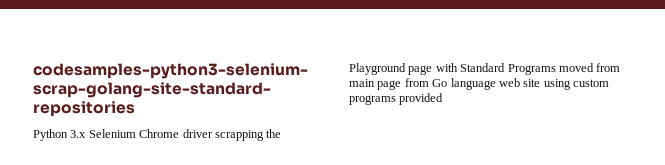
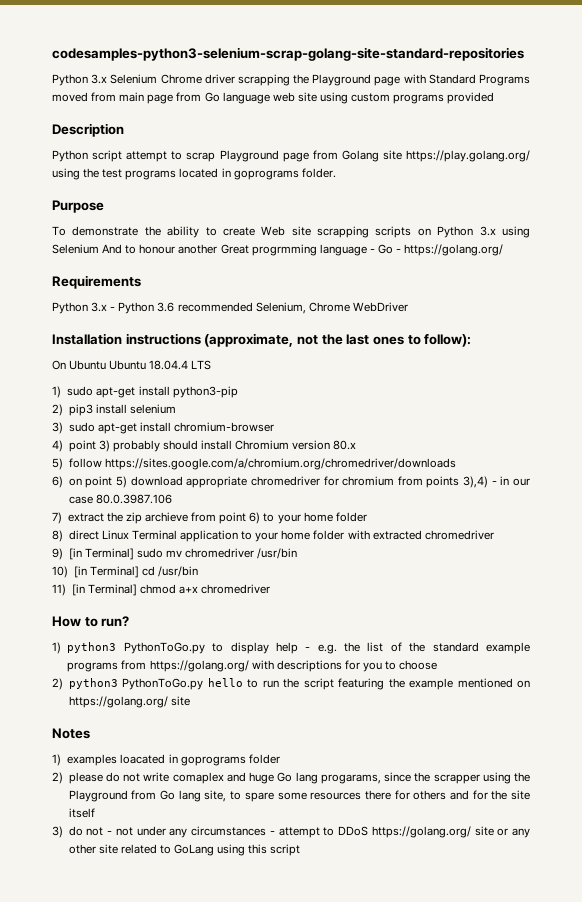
(444, 99) none -> [52,123,124,137] [52,150,530,162] [52,168,336,180] [52,200,104,213] [52,226,530,238] [52,244,504,256] [52,275,141,289] [52,302,408,314] [52,333,472,347] [52,360,212,370] [52,386,238,398] [52,404,176,416] [52,422,275,434] [52,440,357,452] [52,458,456,470] [52,476,530,488] [68,494,172,504] [52,512,367,524] [52,530,494,542] [52,548,298,560] [52,566,199,578] [52,584,271,596] [52,616,130,627] [52,642,530,654] [67,660,438,672] [52,678,530,690] [68,696,190,708] [52,728,90,739] [52,754,280,766] [52,772,530,784] [68,790,530,802] [68,808,95,818] [52,826,530,838] [68,844,301,856] // Description // Python script attempt to scrap Playground page from Golang site https://play.golang.org/ using the test programs located in goprograms folder. // Purpose // To demonstrate the ability to create Web site scrapping scripts on Python 3.x using Selenium And to honour another Great progrmming language - Go - https://golang.org/ // Requirements // Python 3.x - Python 3.6 recommended Selenium, Chrome WebDriver // Installation instructions (approximate, not the last ones to follow): // On Ubuntu Ubuntu 18.04.4 LTS // 1) sudo apt-get install python3-pip // 2) pip3 install selenium // 3) sudo apt-get install chromium-browser // 4) point 3) probably should install Chromium version 80.x // 5) follow https://sites.google.com/a/chromium.org/chromedriver/downloads // 6) on point 5) download appropriate chromedriver for chromium from points 3),4) - in our case 80.0.3987.106 // 7) extract the zip archieve from point 6) to your home folder // 8) direct Linux Terminal application to your home folder with extracted chromedriver // 9) [in Terminal] sudo mv chromedriver /usr/bin // 10) [in Terminal] cd /usr/bin // 11) [in Terminal] chmod a+x chromedriver // How to run? // 1) python3 PythonToGo.py to display help - e.g. the list of the standard example programs from https://golang.org/ with descriptions for you to choose // 2) python3 PythonToGo.py hello to run the script featuring the example mentioned on https://golang.org/ site // Notes // 1) examples loacated in goprograms folder // 2) please do not write comaplex and huge Go lang progarams, since the scrapper using the Playground from Go lang site, to spare some resources there for others and for the site itself // 3) do not - not under any circumstances - attempt to DDoS https://golang.org/ site or any other site related to GoLang using this script

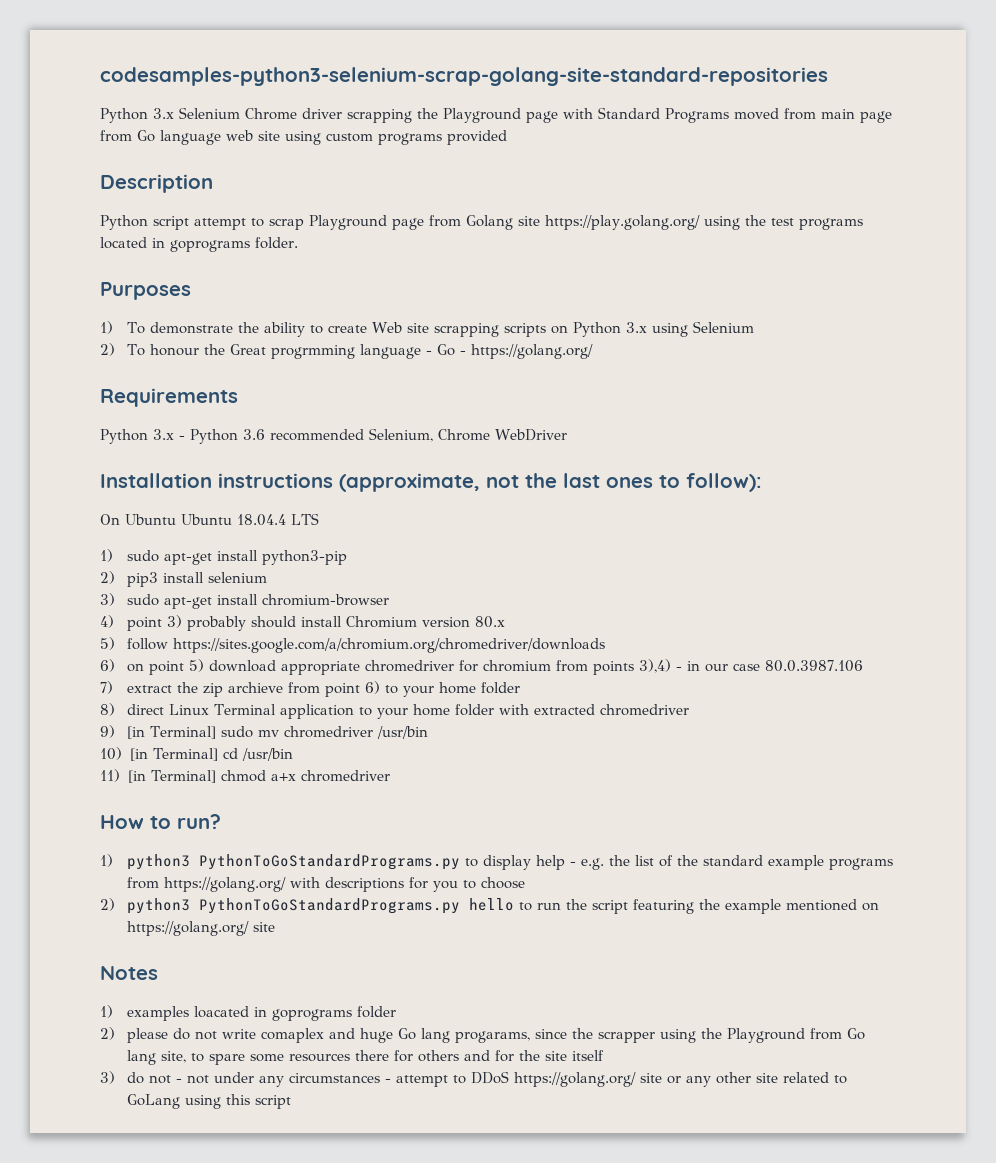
[52,200,104,213] Purpose // -> [100,282,191,300] [100,321,113,334] Purposes // 1)
[102,244,218,254] And to honour another -> [100,343,226,356] // 2) To honour the
[123,642,205,654] PythonToGo.py -> [199,854,461,870] PythonToGoStandardPrograms.py
[122,678,204,690] PythonToGo.py -> [199,898,461,914] PythonToGoStandardPrograms.py

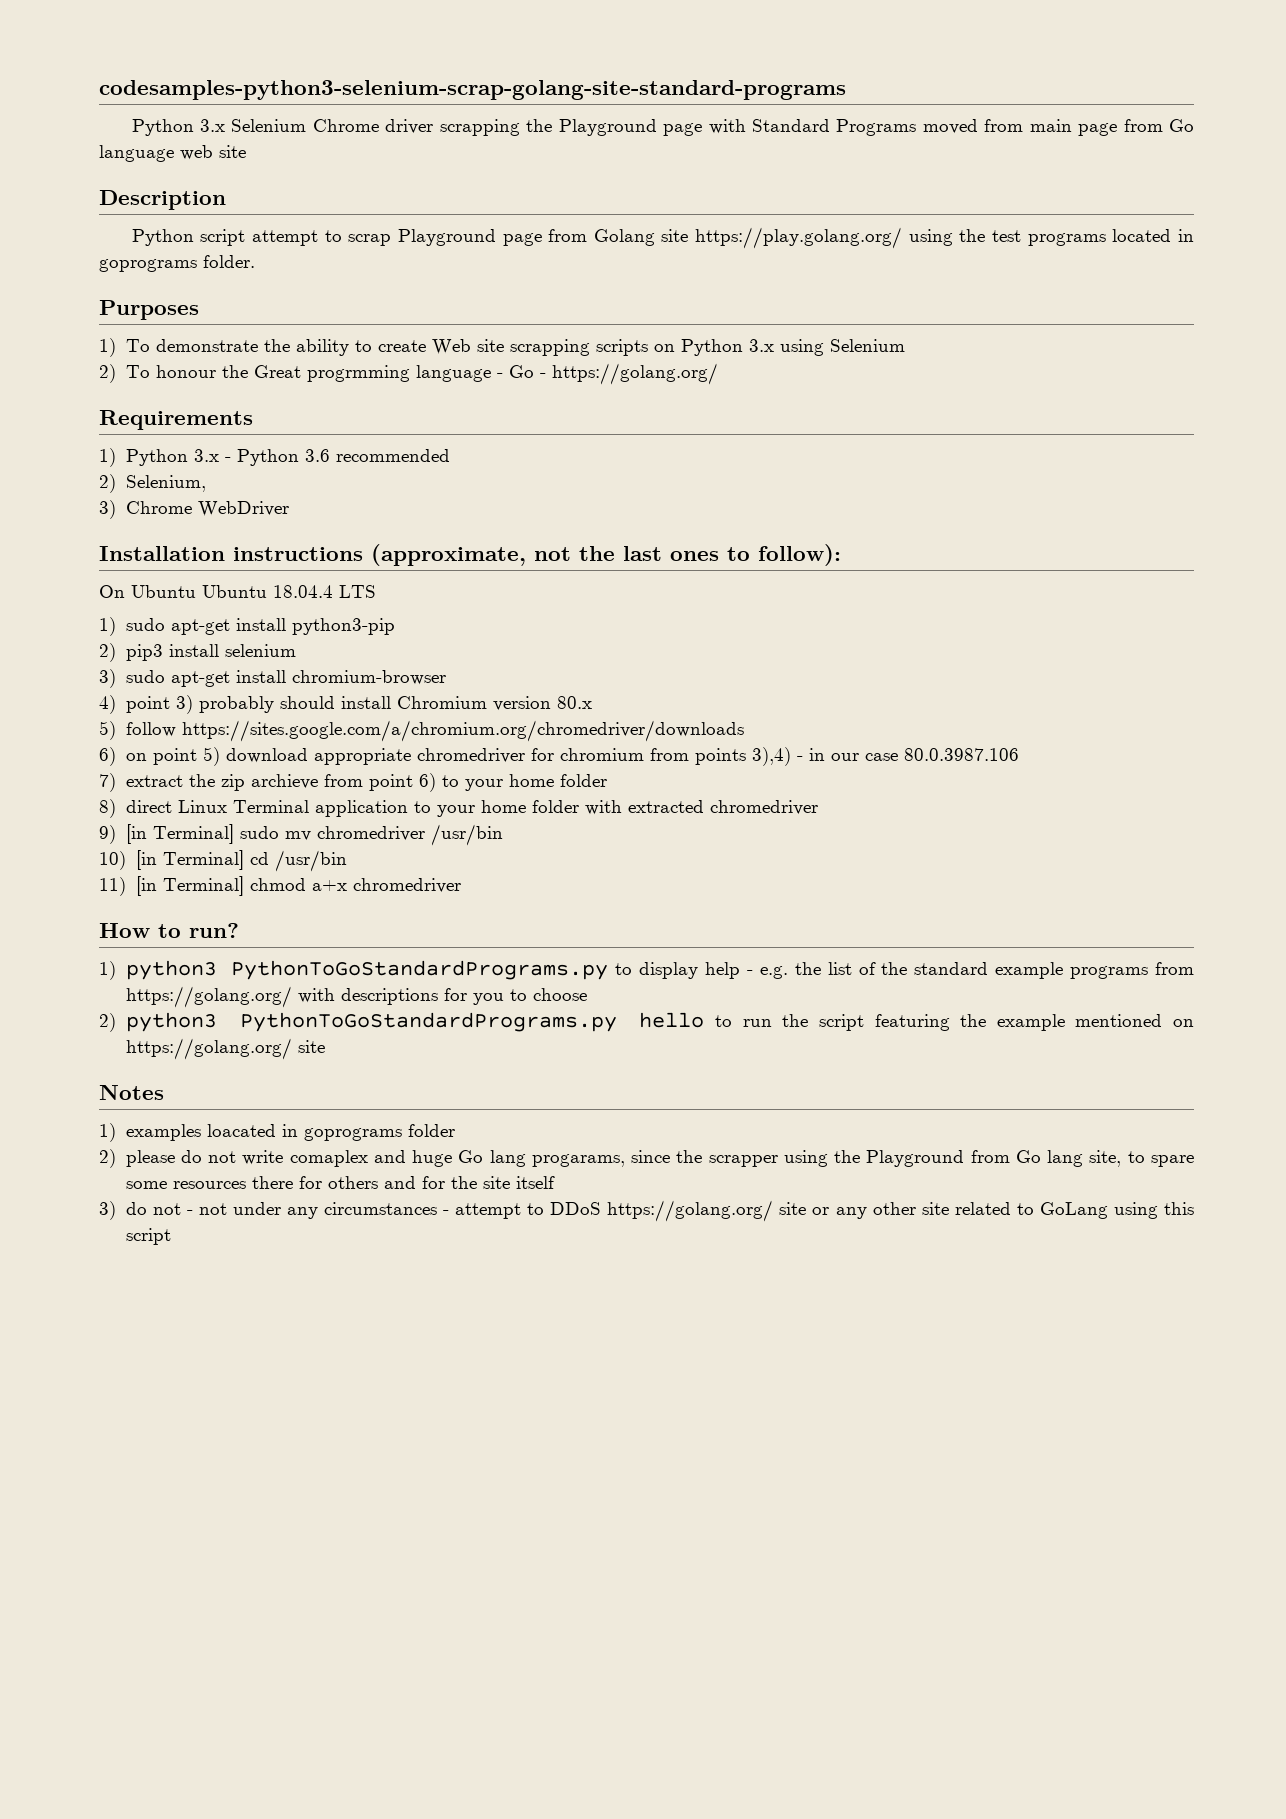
[100,67,828,86] codesamples-python3-selenium-scrap-golang-site-standard-repositories -> [99,80,846,100] codesamples-python3-selenium-scrap-golang-site-standard-programs
[285,130,507,145] using custom programs provided -> (246, 151) none
(238, 397) none -> [99,448,116,467] 1)
(364, 435) none -> [99,474,116,493] // 2)
(433, 435) none -> [99,500,116,519] // 3)

